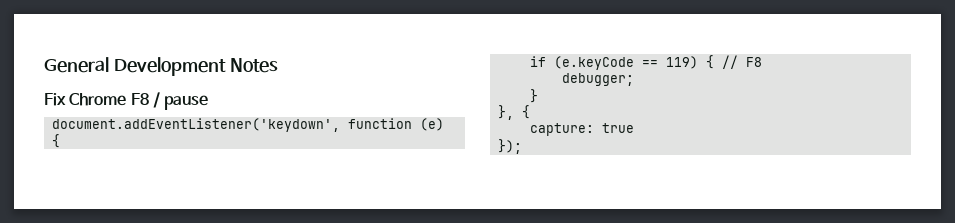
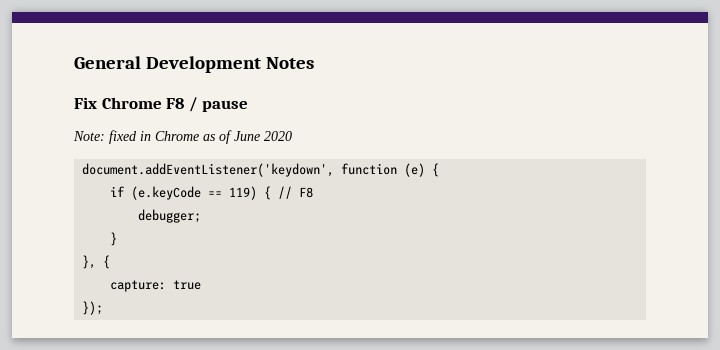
(209, 102) none -> [73,130,292,144] // Note: fixed in Chrome as of June 2020

